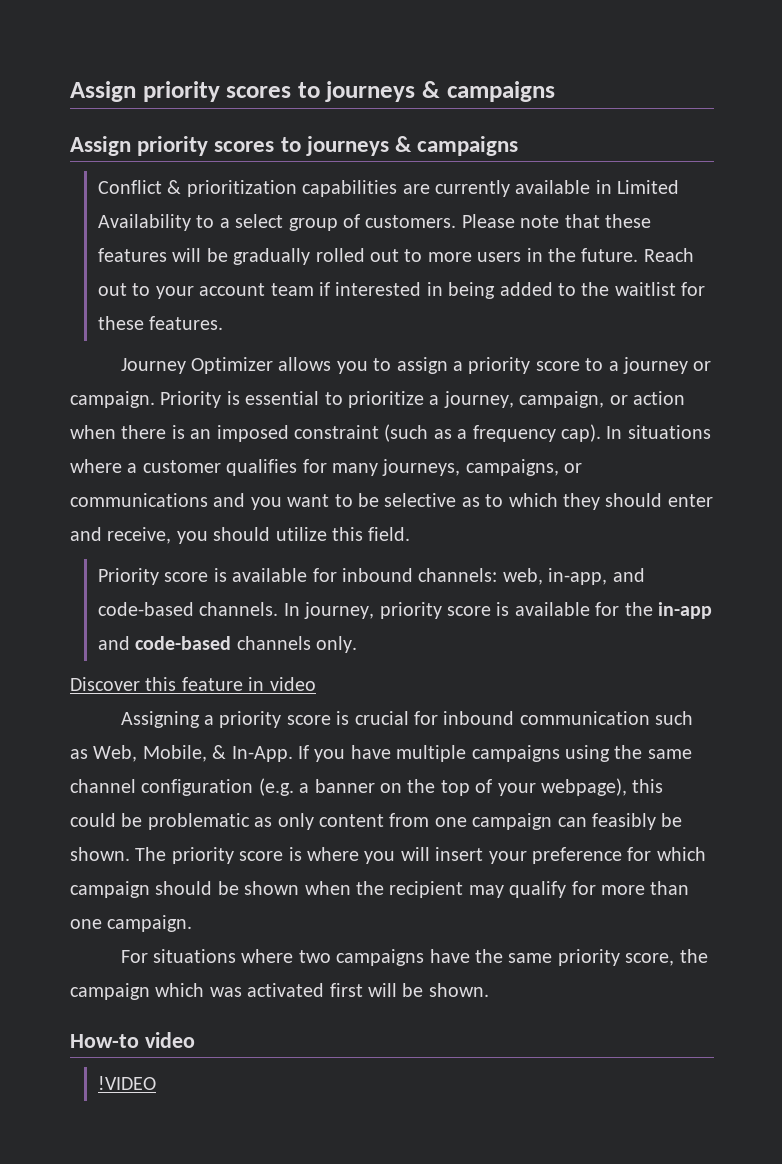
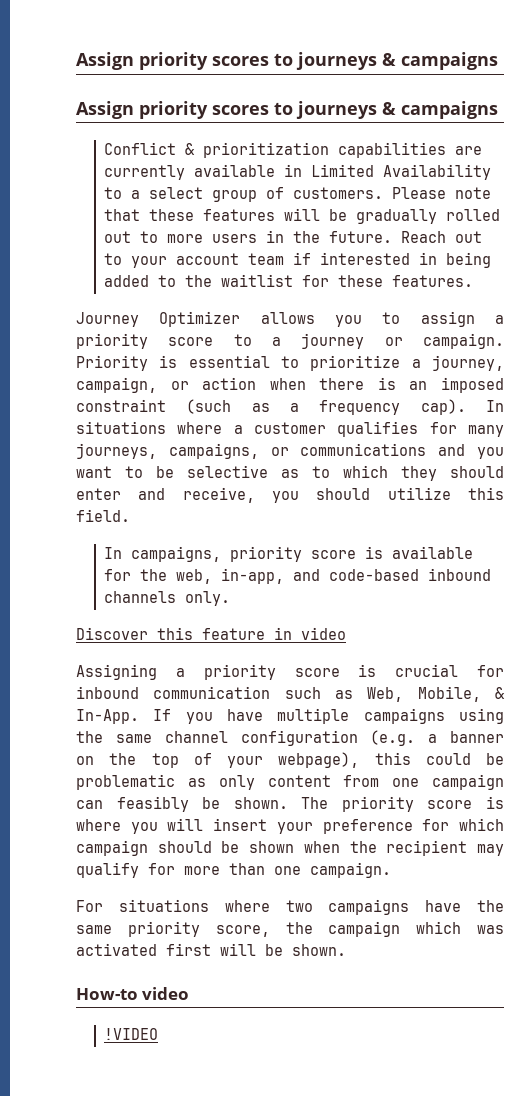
[98,568,645,585] [98,602,375,619] Priority score is available for inbound channels: web, in-app, and code-based channels. In journey, -> [103,546,221,562] In campaigns,
[658,602,713,619] [98,636,232,650] in-app and code-based -> [175,568,491,584] web, in-app, and code-based inbound

